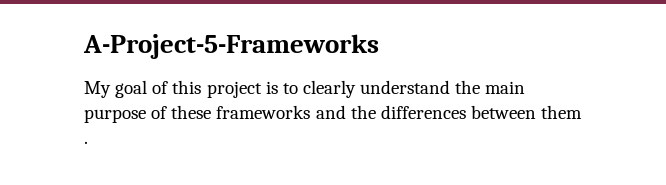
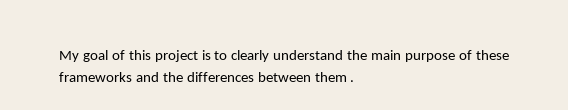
[83,34,379,59] A-Project-5-Frameworks // -> (59, 56) none

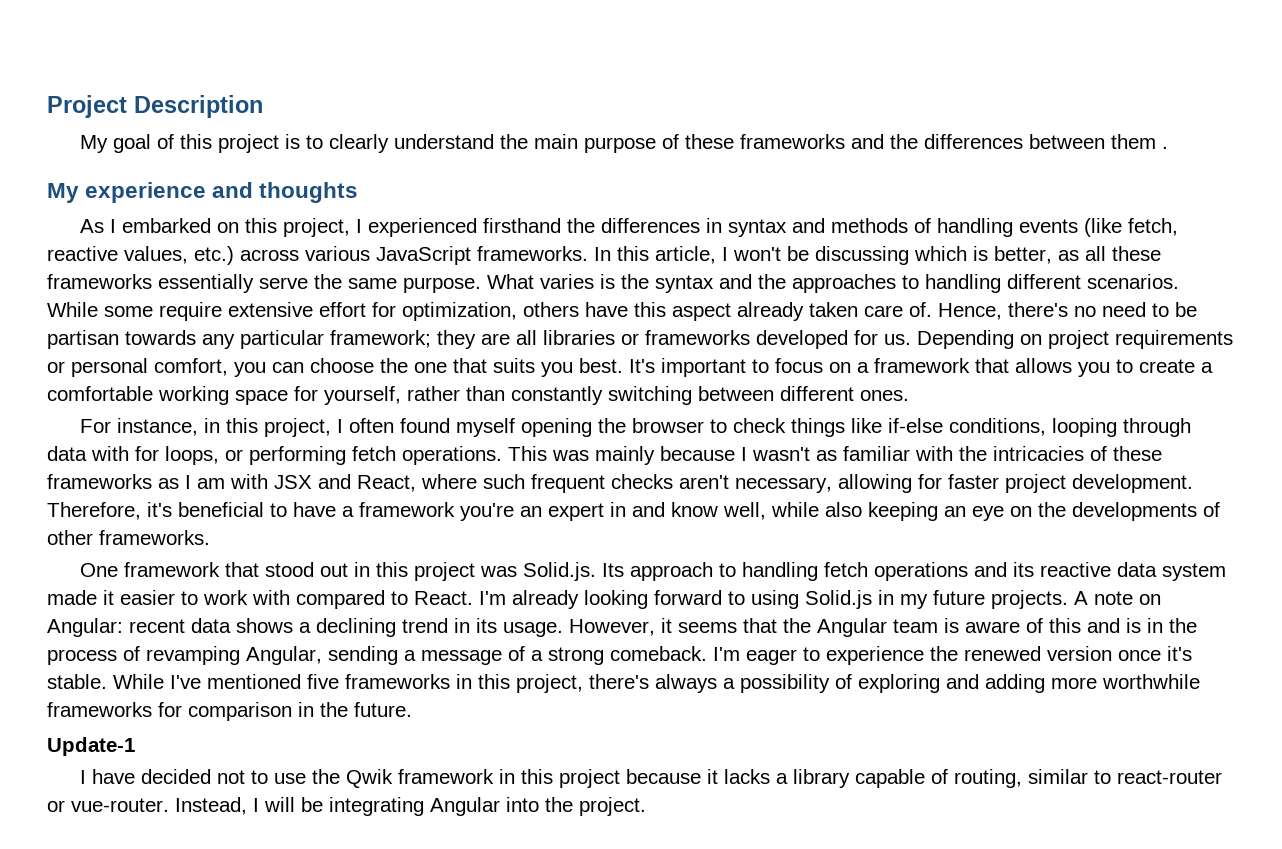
(59, 56) none -> [47,95,263,118] Project Description //
(355, 81) none -> [47,182,359,203] [80,218,1179,237] [47,246,1161,265] [47,274,1179,293] [47,302,1197,321] [47,330,1233,349] [47,358,1213,377] [47,386,909,405] [80,418,1192,437] [47,446,1162,465] [47,474,1193,493] [47,502,1220,521] [47,530,210,545] [80,562,1227,581] [47,590,1161,609] [47,618,1197,637] [47,646,1192,665] [47,674,1200,693] [47,702,412,721] [47,737,135,756] [80,769,1223,788] [47,797,646,816] // My experience and thoughts // As I embarked on this project, I experienced firsthand the differences in syntax and methods of handling events (like fetch, reactive values, etc.) across various JavaScript frameworks. In this article, I won't be discussing which is better, as all these frameworks essentially serve the same purpose. What varies is the syntax and the approaches to handling different scenarios. While some require extensive effort for optimization, others have this aspect already taken care of. Hence, there's no need to be partisan towards any particular framework; they are all libraries or frameworks developed for us. Depending on project requirements or personal comfort, you can choose the one that suits you best. It's important to focus on a framework that allows you to create a comfortable working space for yourself, rather than constantly switching between different ones. // For instance, in this project, I often found myself opening the browser to check things like if-else conditions, looping through data with for loops, or performing fetch operations. This was mainly because I wasn't as familiar with the intricacies of these frameworks as I am with JSX and React, where such frequent checks aren't necessary, allowing for faster project development. Therefore, it's beneficial to have a framework you're an expert in and know well, while also keeping an eye on the developments of other frameworks. // One framework that stood out in this project was Solid.js. Its approach to handling fetch operations and its reactive data system made it easier to work with compared to React. I'm already looking forward to using Solid.js in my future projects. A note on Angular: recent data shows a declining trend in its usage. However, it seems that the Angular team is aware of this and is in the process of revamping Angular, sending a message of a strong comeback. I'm eager to experience the renewed version once it's stable. While I've mentioned five frameworks in this project, there's always a possibility of exploring and adding more worthwhile frameworks for comparison in the future. // Update-1 // I have decided not to use the Qwik framework in this project because it lacks a library capable of routing, similar to react-router or vue-router. Instead, I will be integrating Angular into the project.

